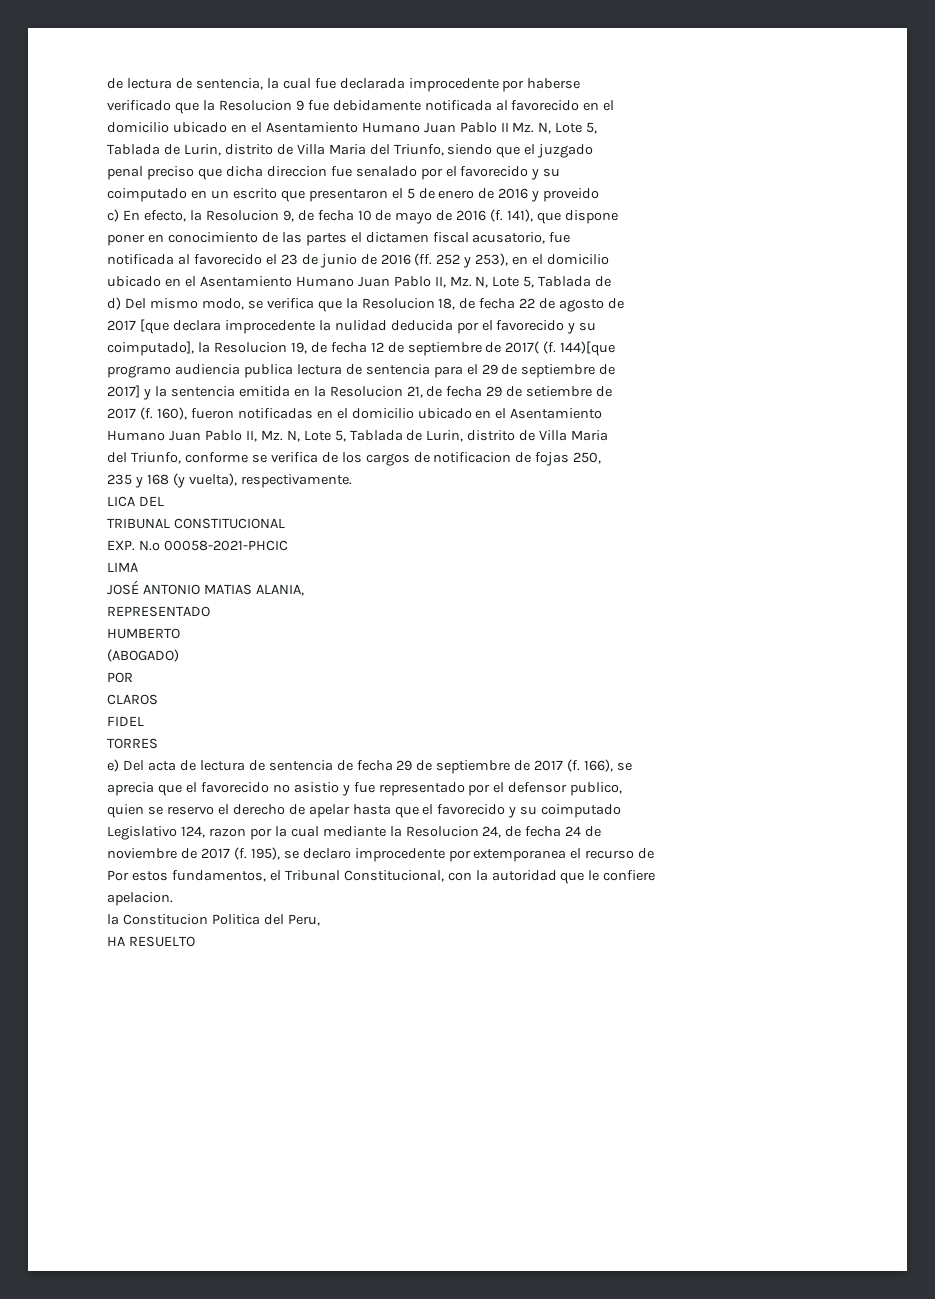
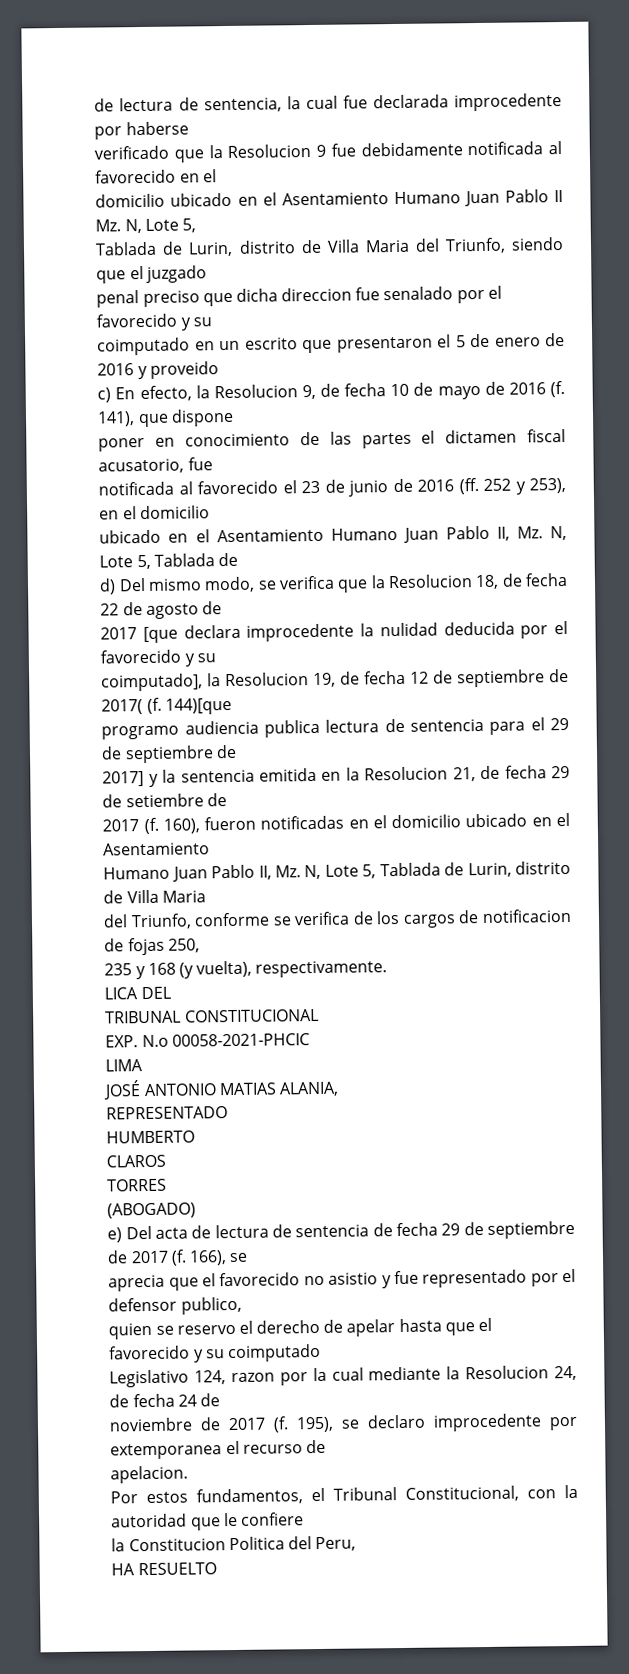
[107,649,180,662] [107,672,134,683] // (ABOGADO) // POR -> (196, 1137) none
[107,716,145,726] [107,738,159,749] FIDEL // TORRES -> [107,1178,168,1192] [107,1202,197,1219] TORRES // (ABOGADO)
(655, 853) none -> [110,1465,189,1484] // apelacion.
[107,892,174,906] // apelacion. -> (304, 1519) none

